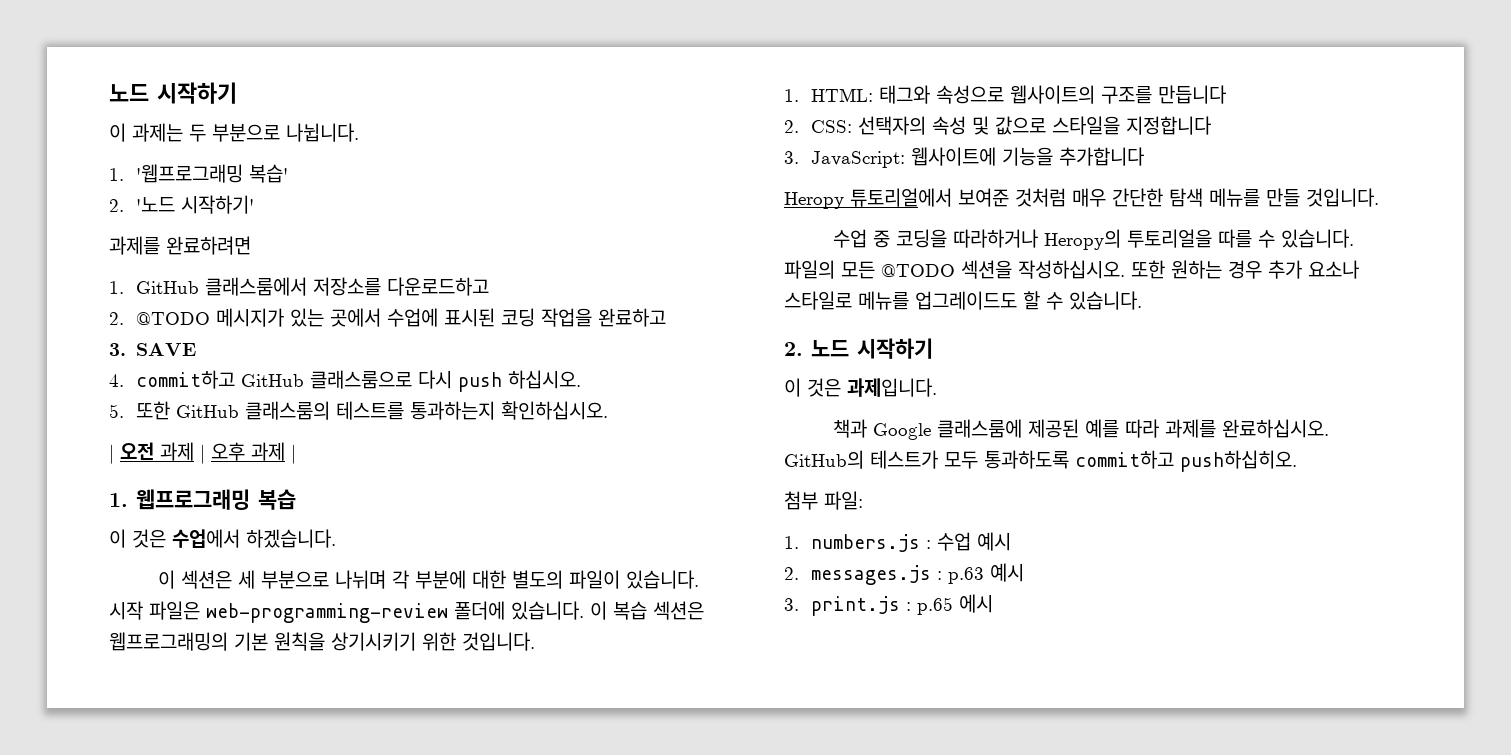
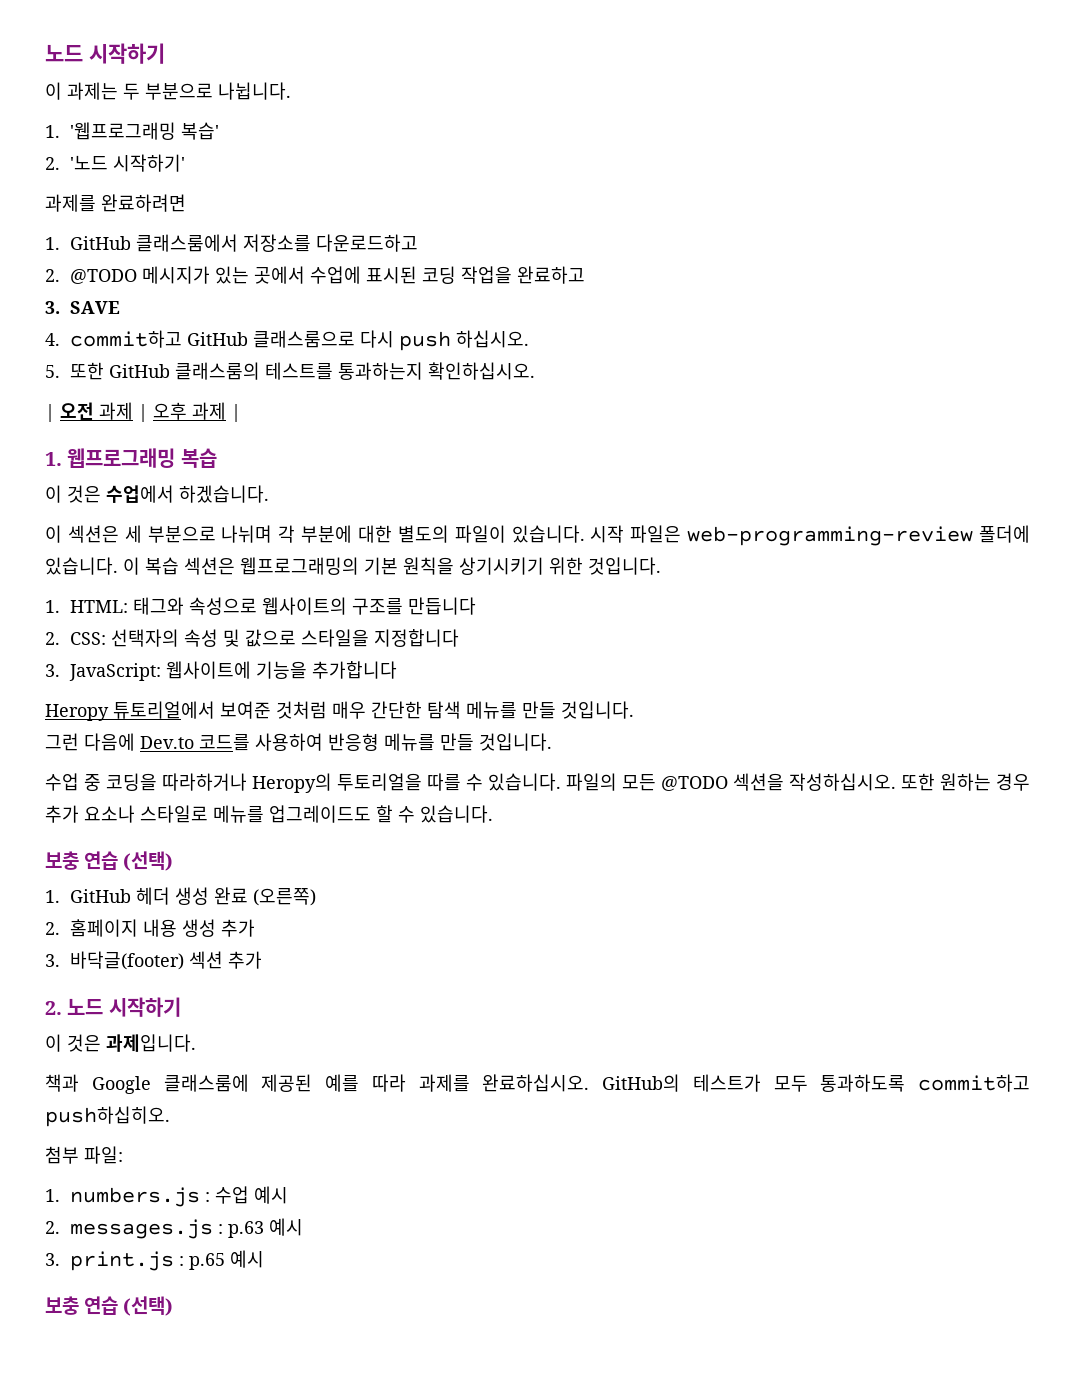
(1379, 197) none -> [45,733,552,751] // 그런 다음에 Dev.to 코드를 사용하여 반응형 메뉴를 만들 것입니다.
(1142, 300) none -> [45,851,174,871] [45,887,316,906] [45,919,255,937] [45,951,262,970] // 보충 연습 (선택) // 1. GitHub 헤더 생성 완료 (오른쪽) // 2. 홈페이지 내용 생성 추가 // 3. 바닥글(footer) 섹션 추가
[958,594,993,613] 에시 -> [229,1250,264,1268] [45,1296,174,1316] 예시 // 보충 연습 (선택)

